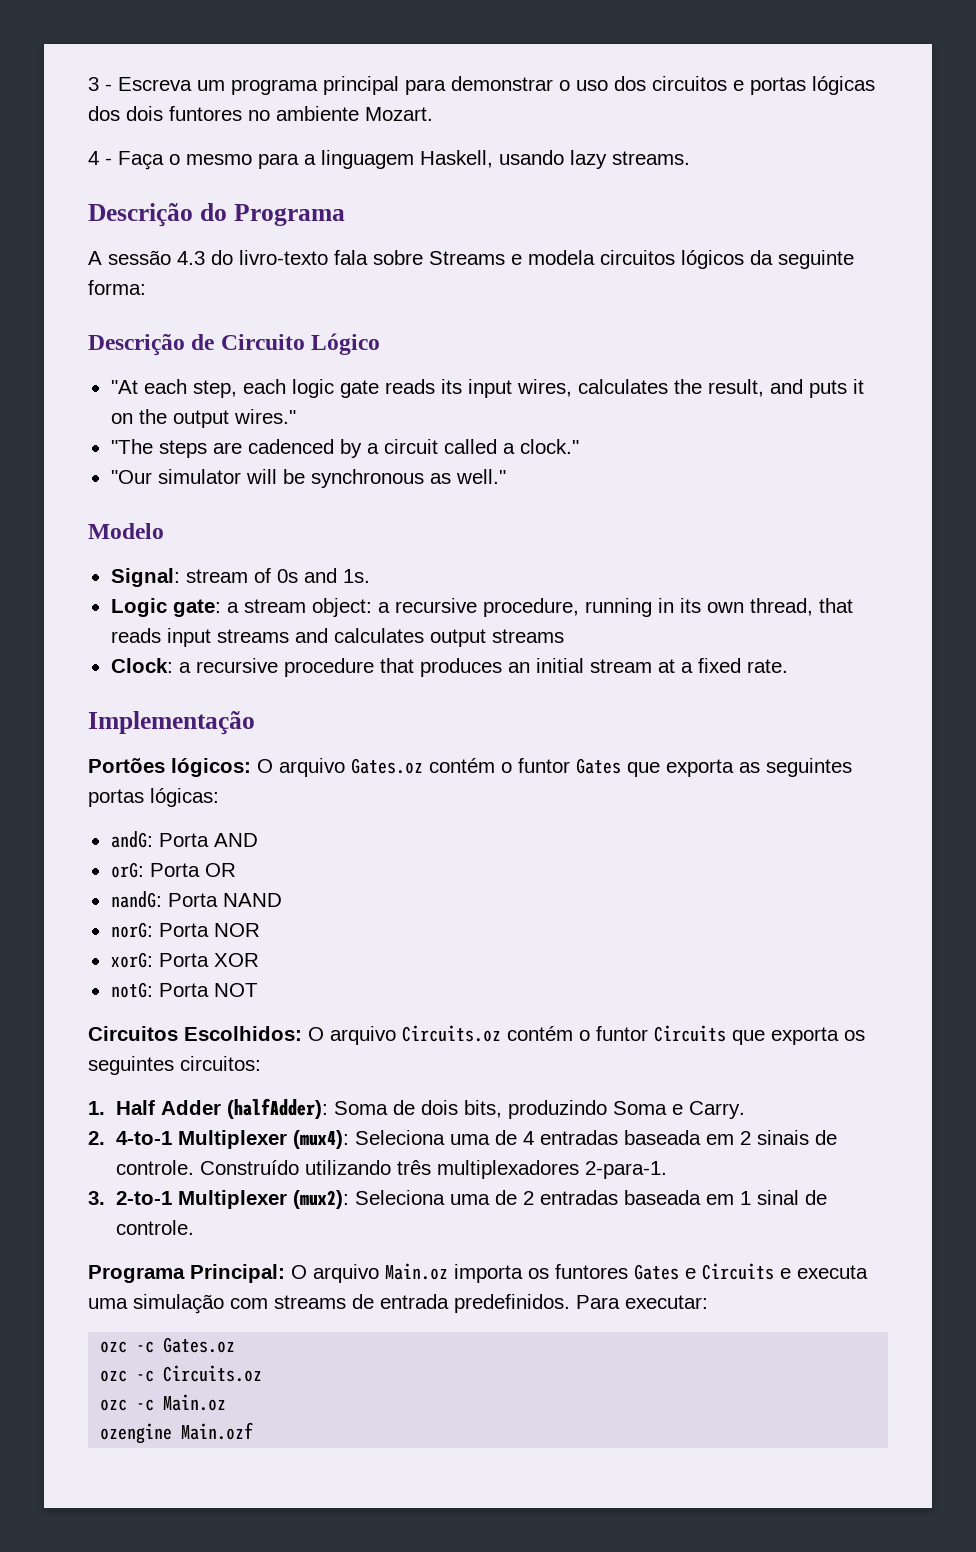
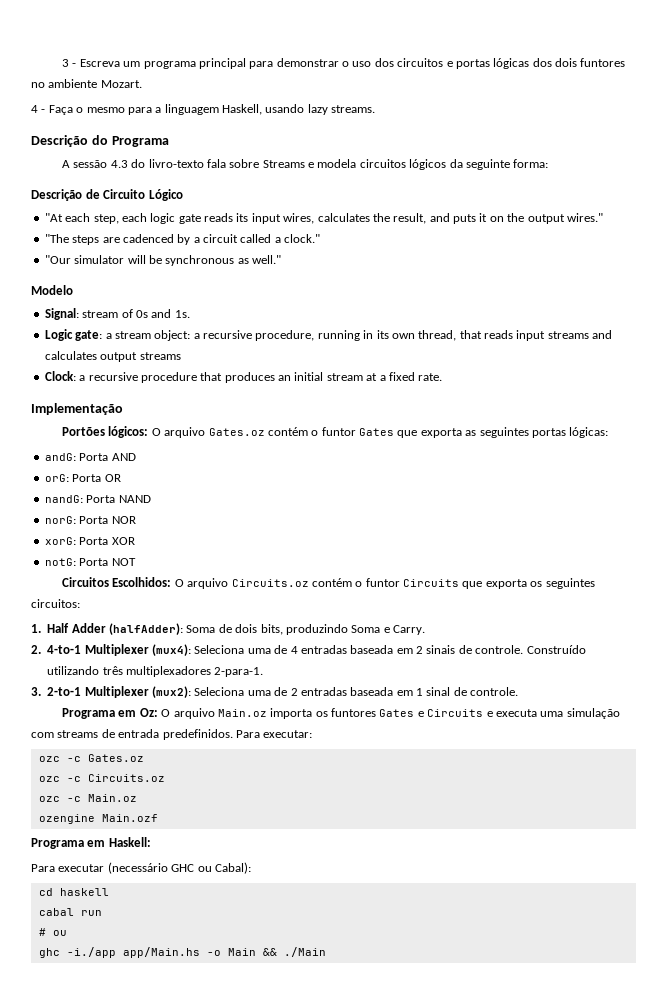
[190,1264,285,1283] Principal: -> [118,708,158,717] em Oz:
(254, 1431) none -> [31,837,151,849] [31,862,251,874] [38,888,109,896] [38,908,102,916] [38,928,67,936] [38,947,326,958] // Programa em Haskell: // Para executar (necessário GHC ou Cabal): // cd haskell // cabal run // # ou // ghc -i./app app/Main.hs -o Main && ./Main

